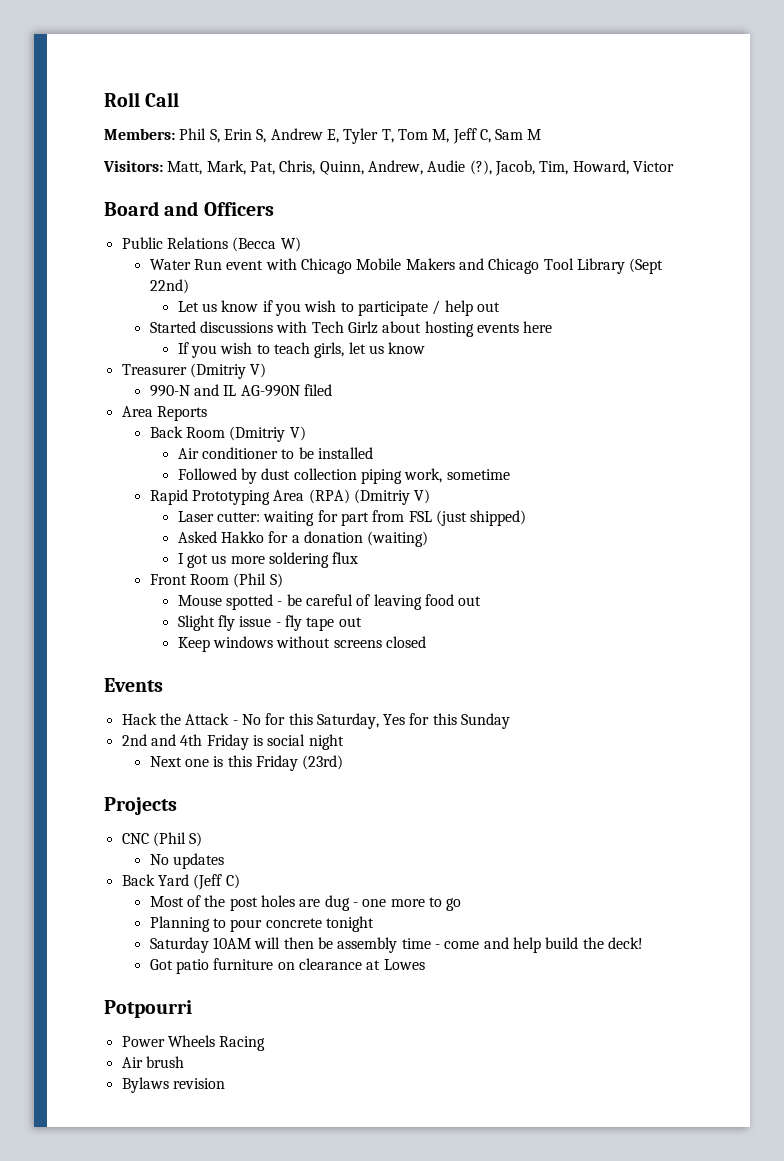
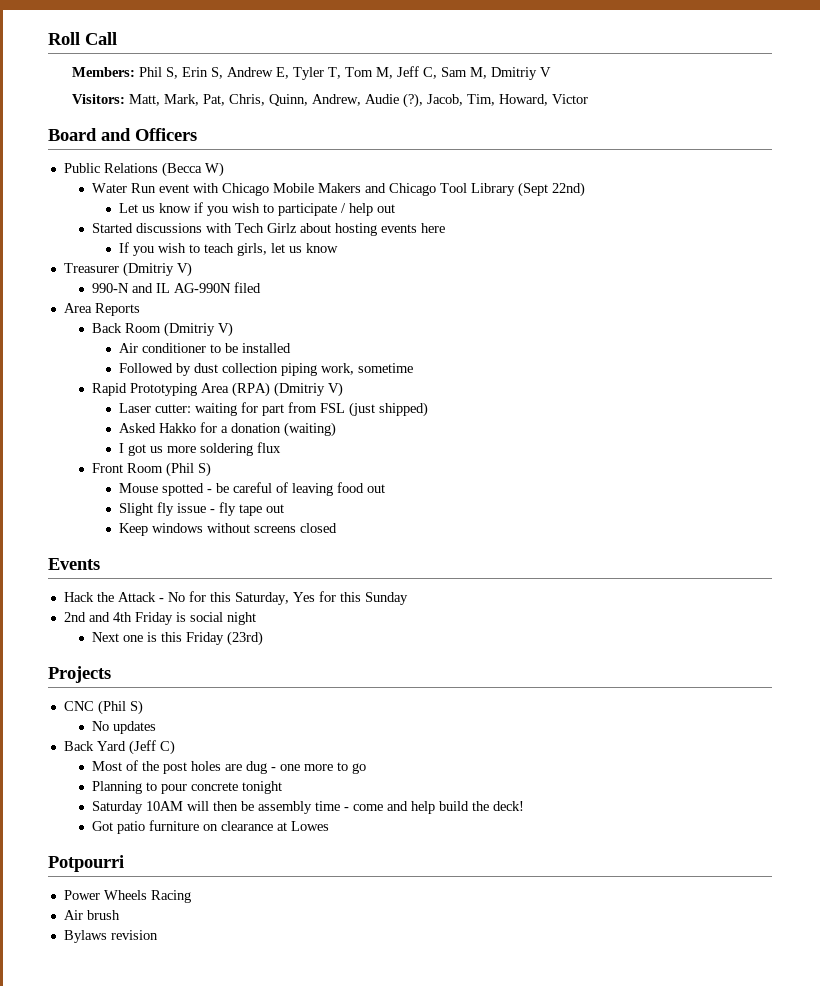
[527,129,542,140] M -> [470,67,552,80] M, Dmitriy V

